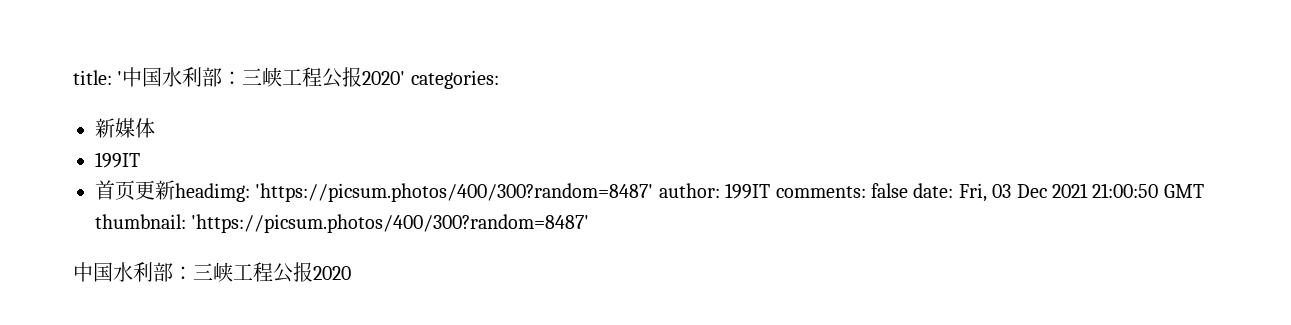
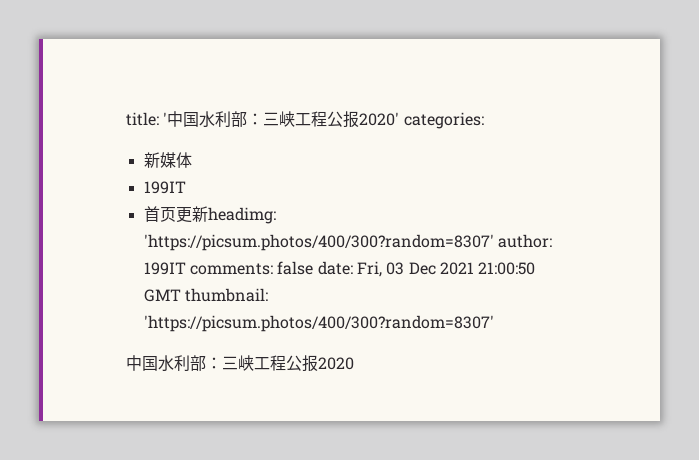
[255,183,654,202] 'https://picsum.photos/400/300?random=8487' -> [143,234,494,251] 'https://picsum.photos/400/300?random=8307'
[191,214,590,233] 'https://picsum.photos/400/300?random=8487' -> [143,315,494,332] 'https://picsum.photos/400/300?random=8307'

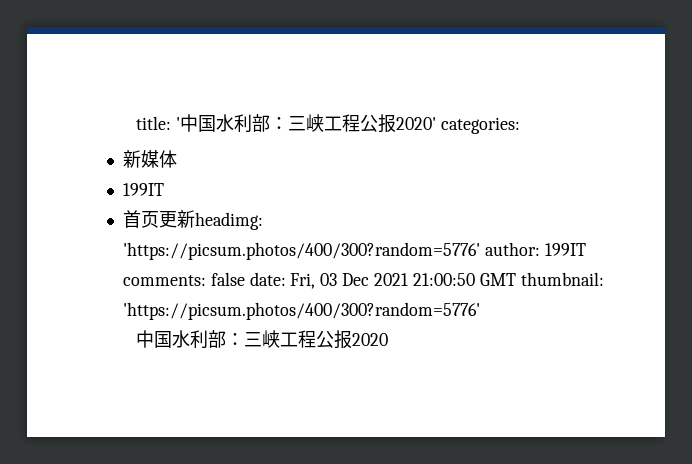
[143,234,494,251] 'https://picsum.photos/400/300?random=8307' -> [122,242,480,260] 'https://picsum.photos/400/300?random=5776'
[143,315,494,332] 'https://picsum.photos/400/300?random=8307' -> [122,302,480,320] 'https://picsum.photos/400/300?random=5776'

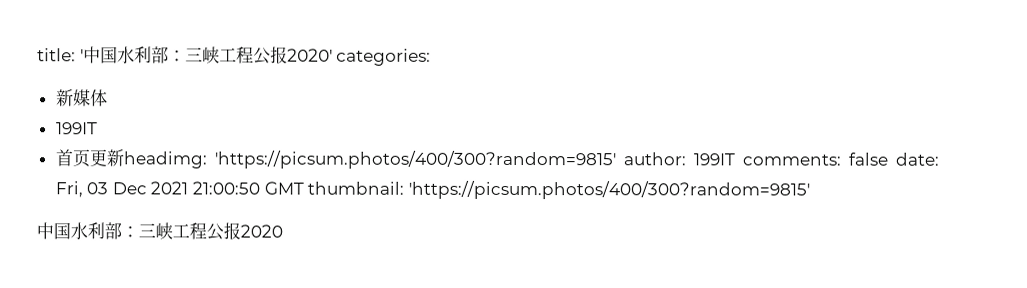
[122,242,480,260] 'https://picsum.photos/400/300?random=5776' -> [213,150,616,170] 'https://picsum.photos/400/300?random=9815'
[122,302,480,320] 'https://picsum.photos/400/300?random=5776' -> [407,180,810,200] 'https://picsum.photos/400/300?random=9815'

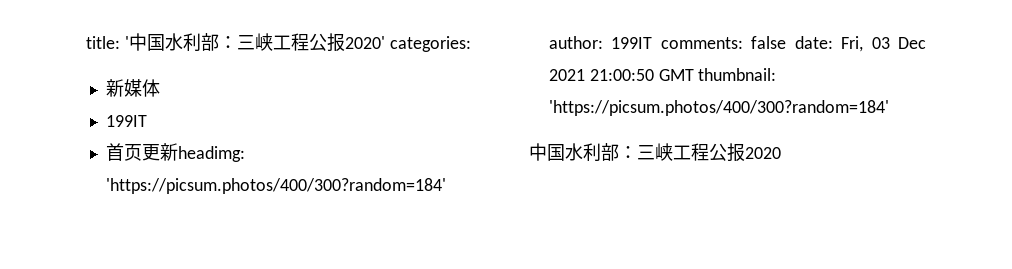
[213,150,616,170] 'https://picsum.photos/400/300?random=9815' -> [105,178,446,194] 'https://picsum.photos/400/300?random=184'
[407,180,810,200] 'https://picsum.photos/400/300?random=9815' -> [548,100,889,116] 'https://picsum.photos/400/300?random=184'

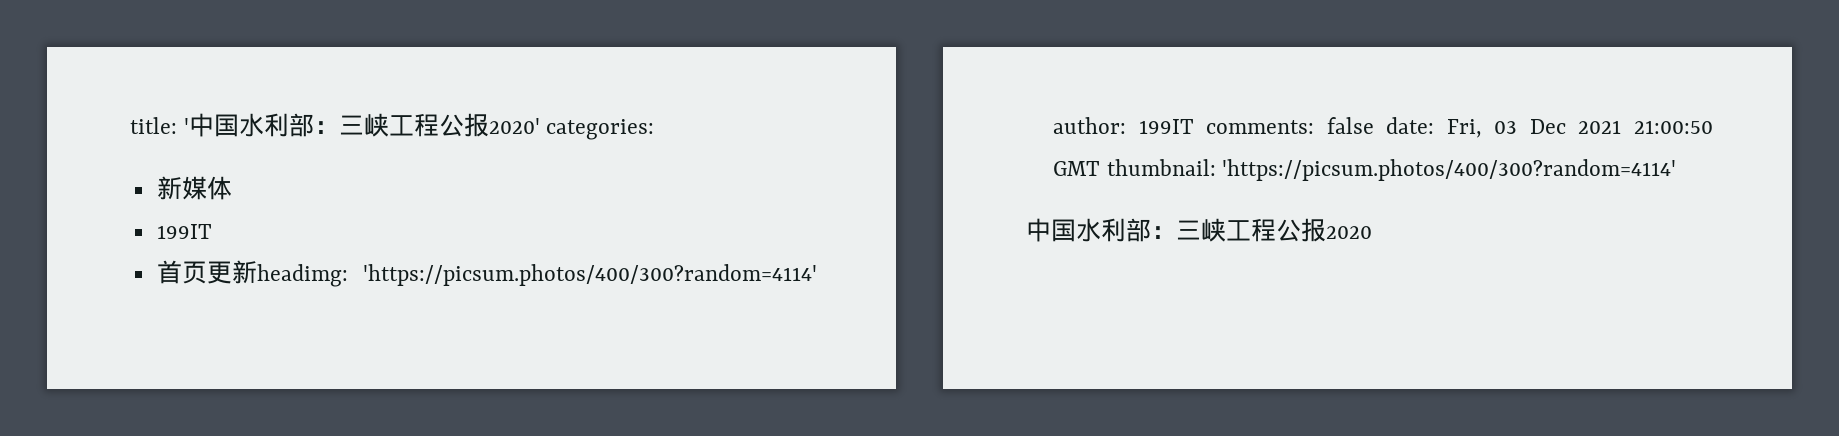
[105,178,446,194] 'https://picsum.photos/400/300?random=184' -> [362,264,817,286] 'https://picsum.photos/400/300?random=4114'
[548,100,889,116] 'https://picsum.photos/400/300?random=184' -> [1222,159,1677,181] 'https://picsum.photos/400/300?random=4114'

